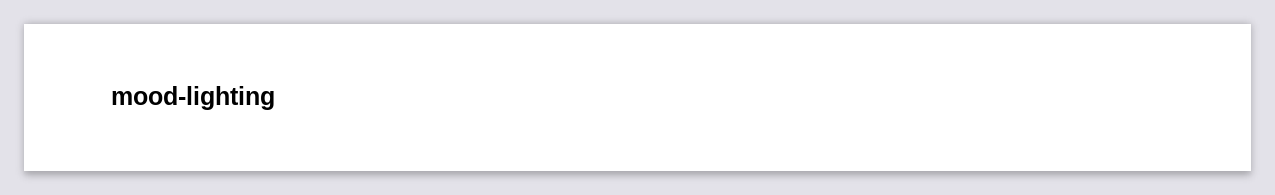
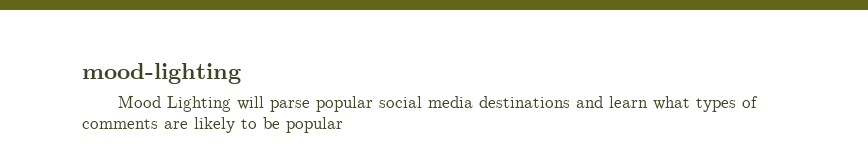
(275, 98) none -> [117,95,758,112] [82,117,343,133] // Mood Lighting will parse popular social media destinations and learn what types of comments are likely to be popular

